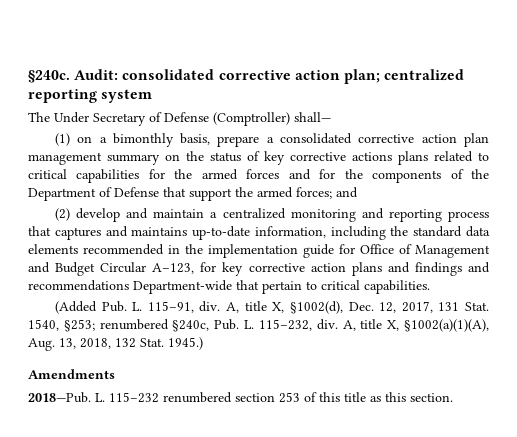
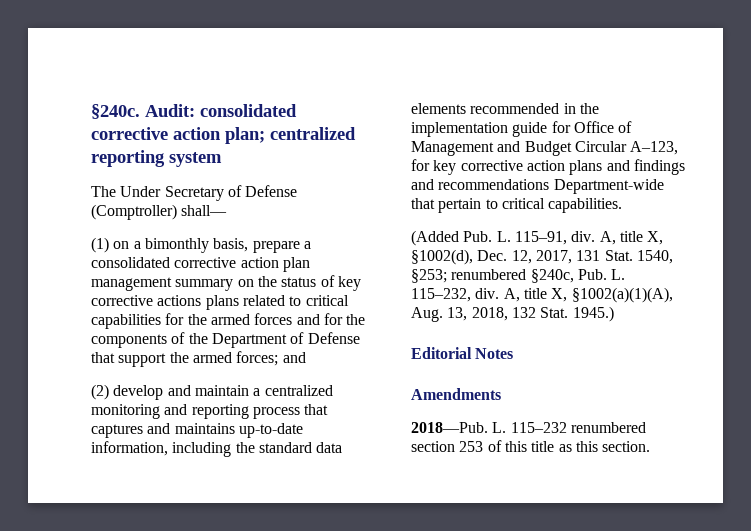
(203, 343) none -> [411,347,514,359] // Editorial Notes

